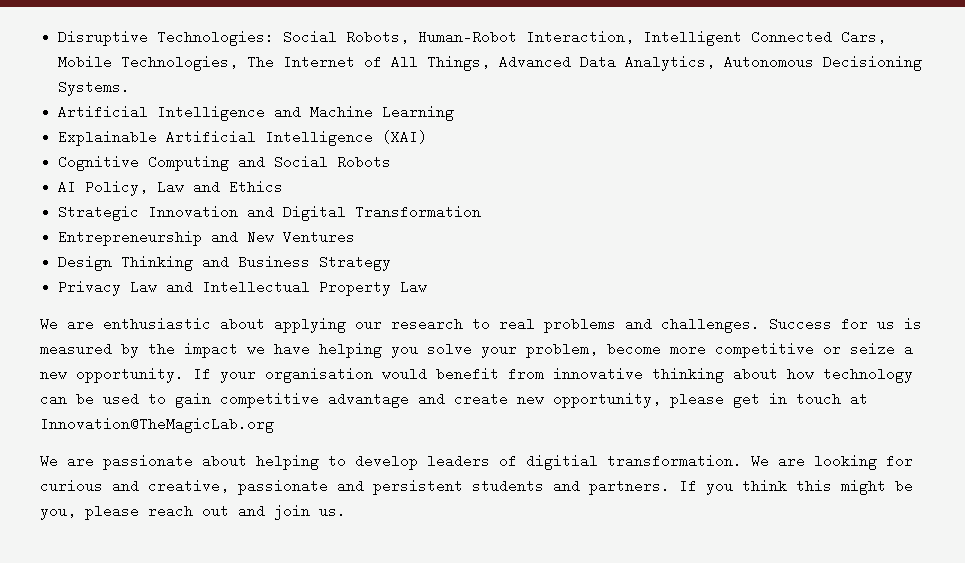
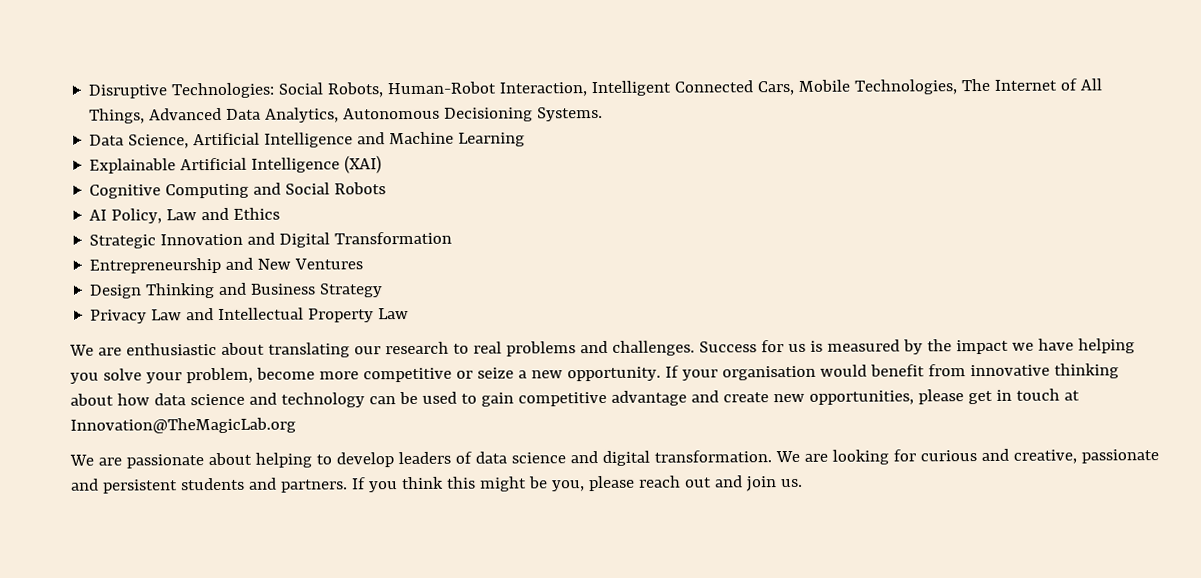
(131, 88) none -> [89,134,190,149] Data Science,
[274,317,346,333] applying -> [267,342,350,358] translating
(814, 374) none -> [153,392,277,406] data science and
[553,392,661,408] opportunity, -> [808,390,914,405] opportunities,
[526,454,598,470] digitial -> [474,450,650,466] data science and digital

